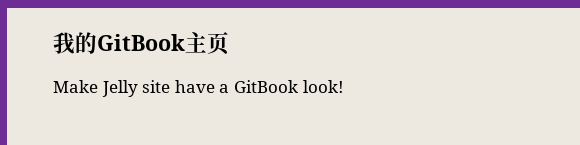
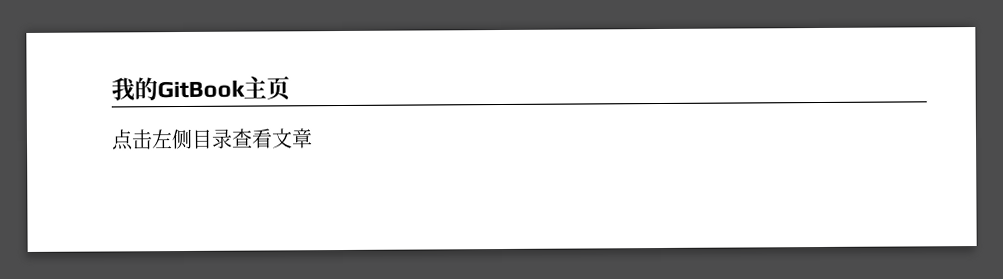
[53,80,344,97] Make Jelly site have a GitBook look! -> [111,128,313,151] 点击左侧目录查看文章

